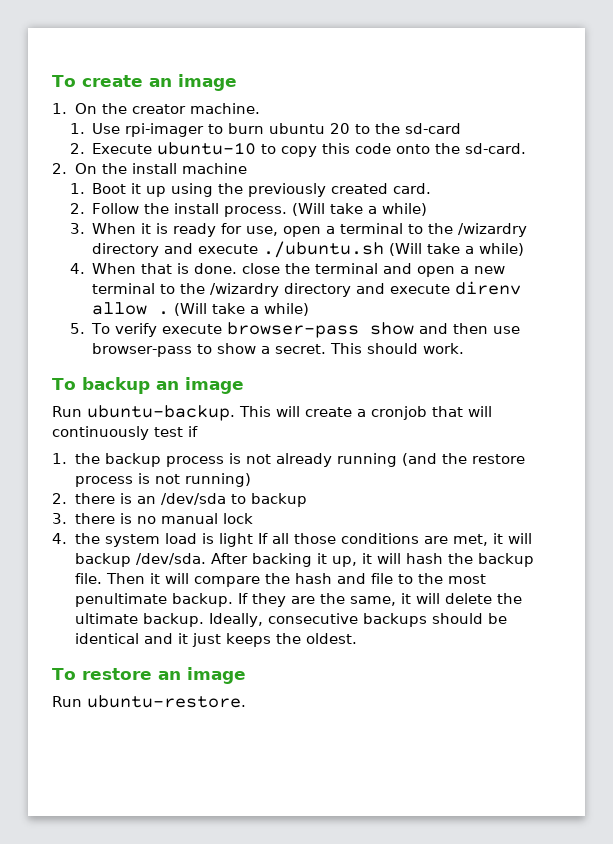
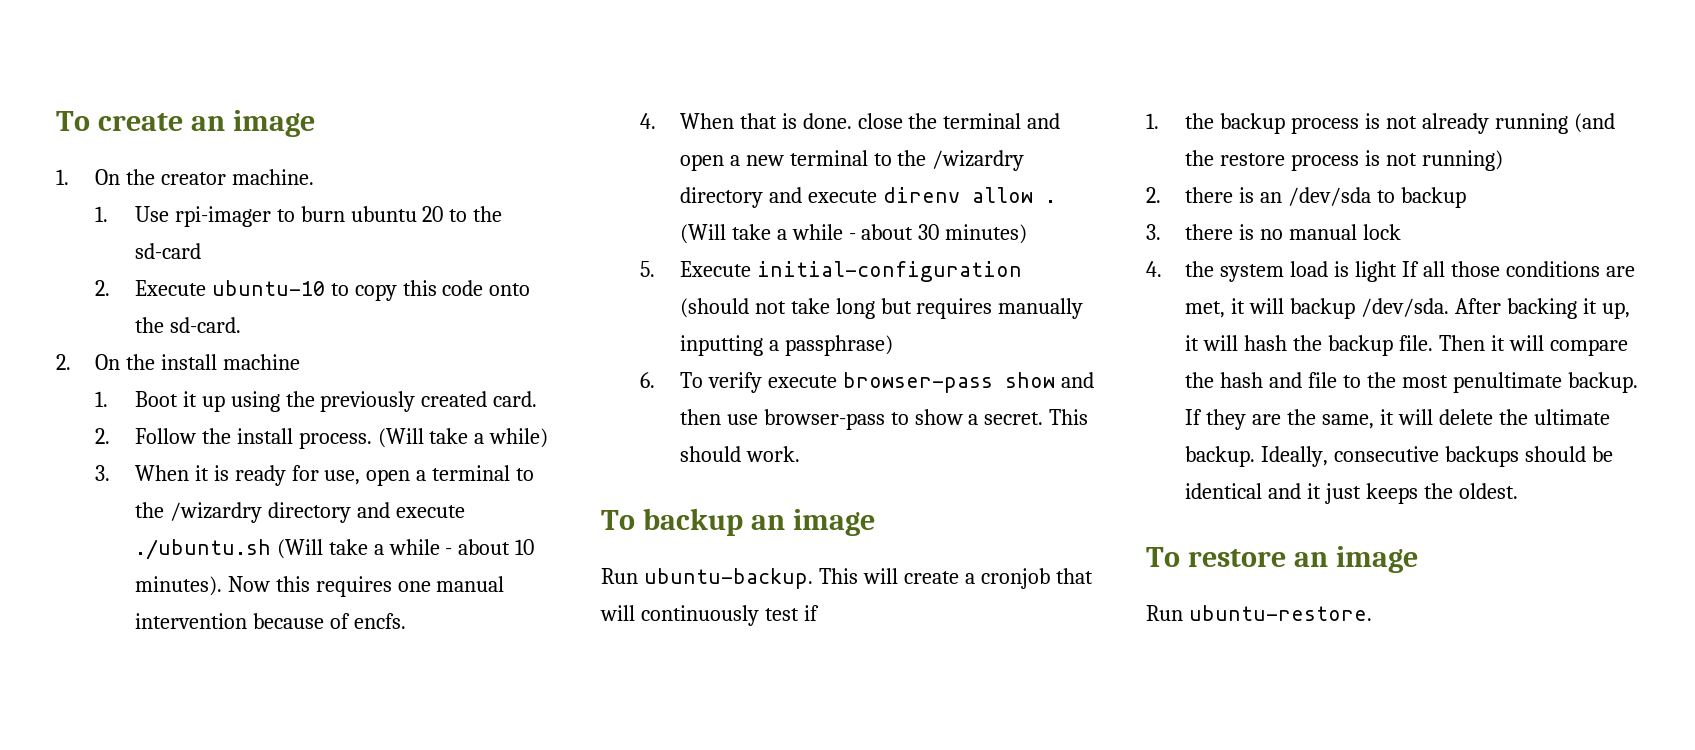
[479,243,525,256] while) -> [388,539,535,555] [134,576,505,597] [134,613,406,629] while - about 10 minutes). Now this requires one manual intervention because of encfs.
[264,303,310,316] [69,323,85,334] while) // 5. -> [791,224,1028,244] [640,261,1022,282] [679,298,1084,319] [679,335,893,356] [640,372,656,388] while - about 30 minutes) // 5. Execute initial-configuration (should not take long but requires manually inputting a passphrase) // 6.

